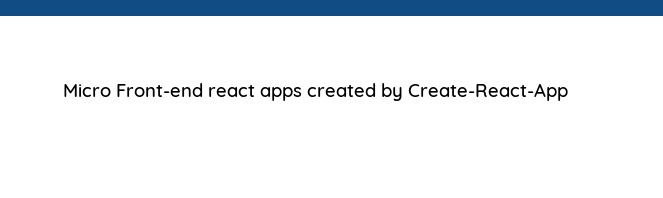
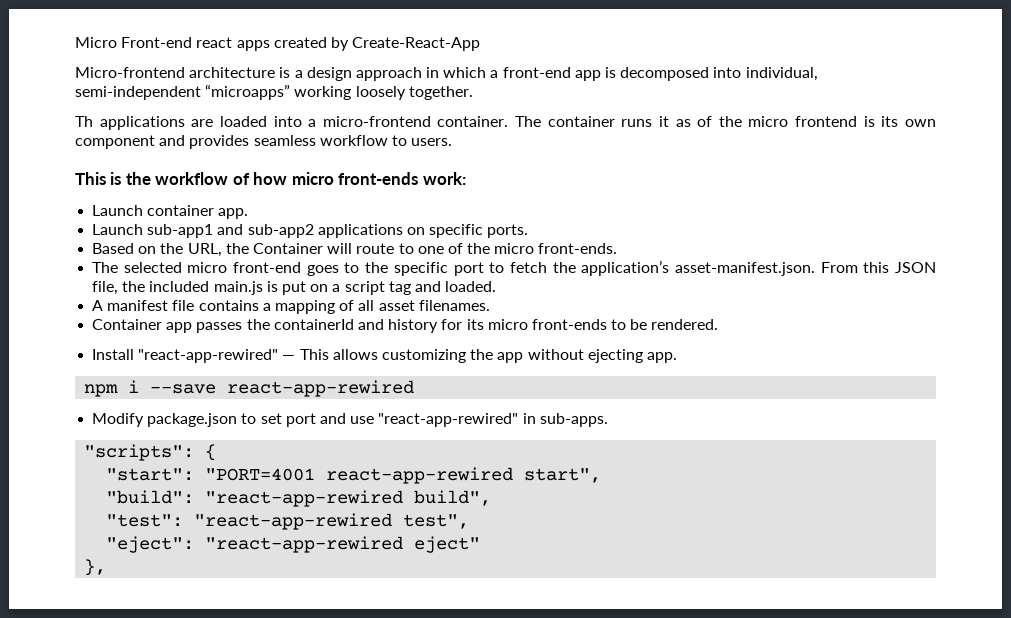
(568, 92) none -> [75,67,818,81] [75,84,473,100] [75,116,937,130] [75,135,453,149] [75,172,466,185] [92,205,249,219] [92,224,529,238] [92,243,618,257] [92,260,936,276] [92,281,497,295] [92,300,490,314] [92,319,719,333] [92,349,677,363] [84,380,415,397] [92,413,608,427] [84,444,217,461] [106,467,602,484] [106,490,492,507] [106,513,470,530] [106,536,481,553] [84,559,107,576] // Micro-frontend architecture is a design approach in which a front-end app is decomposed into individual, semi-independent “microapps” working loosely together. // Th applications are loaded into a micro-frontend container. The container runs it as of the micro frontend is its own component and provides seamless workflow to users. // This is the workflow of how micro front-ends work: // Launch container app. // Launch sub-app1 and sub-app2 applications on specific ports. // Based on the URL, the Container will route to one of the micro front-ends. // The selected micro front-end goes to the specific port to fetch the application’s asset-manifest.json. From this JSON file, the included main.js is put on a script tag and loaded. // A manifest file contains a mapping of all asset filenames. // Container app passes the containerId and history for its micro front-ends to be rendered. // Install "react-app-rewired" — This allows customizing the app without ejecting app. // npm i --save react-app-rewired // Modify package.json to set port and use "react-app-rewired" in sub-apps. // "scripts": { // "start": "PORT=4001 react-app-rewired start", // "build": "react-app-rewired build", // "test": "react-app-rewired test", // "eject": "react-app-rewired eject" // },

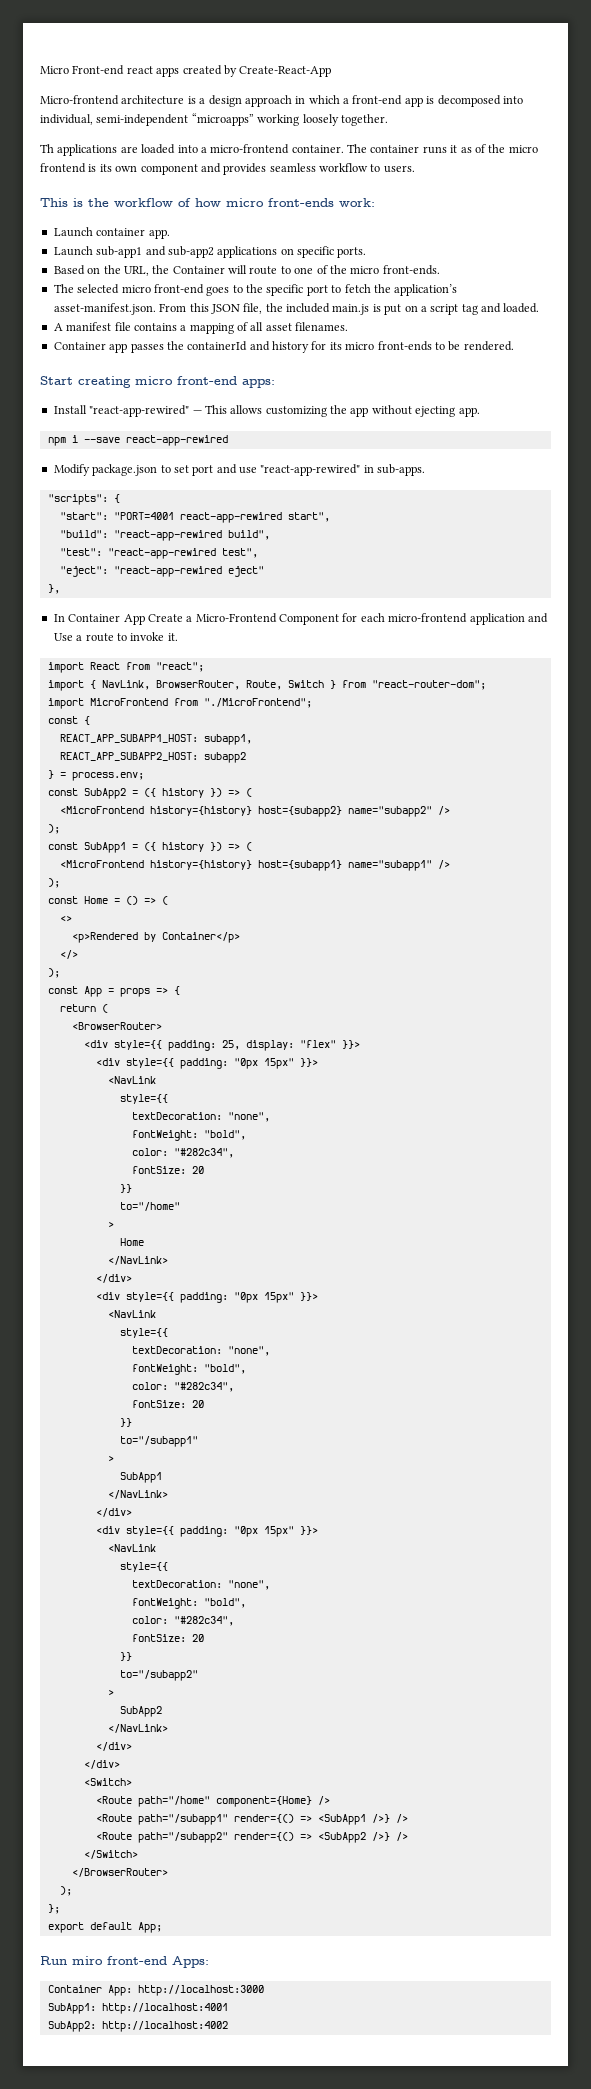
(719, 324) none -> [40,376,275,388] // Start creating micro front-end apps:
(107, 567) none -> [53,613,548,625] [53,632,178,642] [47,662,204,673] [47,680,486,691] [47,698,312,709] [47,716,90,725] [59,734,252,745] [59,752,246,763] [47,770,144,781] [47,788,252,799] [59,806,450,817] [47,824,60,834] [47,842,252,853] [59,860,450,871] [47,878,60,888] [47,896,168,905] [59,915,72,922] [71,932,240,943] [59,950,78,959] [47,968,60,978] [47,986,180,997] [59,1004,108,1013] [71,1022,162,1030] [83,1040,360,1051] [95,1058,318,1069] [107,1076,156,1084] [119,1094,168,1104] [131,1112,270,1122] [131,1130,246,1141] [131,1148,234,1158] [131,1166,204,1174] [119,1184,132,1193] [119,1202,180,1211] [107,1221,114,1228] [119,1238,144,1246] [107,1256,168,1265] [95,1274,132,1283] [95,1292,318,1303] [107,1310,156,1318] [119,1328,168,1338] [131,1346,270,1356] [131,1364,246,1375] [131,1382,234,1392] [131,1400,204,1408] [119,1418,132,1427] [119,1436,198,1447] [107,1455,114,1462] [119,1472,162,1483] [107,1490,168,1499] [95,1508,132,1517] [95,1526,318,1537] [107,1544,156,1552] [119,1562,168,1572] [131,1580,270,1590] [131,1598,246,1609] [131,1616,234,1626] [131,1634,204,1642] [119,1652,132,1661] [119,1670,198,1681] [107,1689,114,1696] [119,1706,162,1717] [107,1724,168,1733] [95,1742,132,1751] [83,1760,120,1769] [83,1778,132,1786] [95,1796,330,1807] [95,1814,408,1825] [95,1832,408,1843] [83,1850,138,1859] [71,1868,168,1877] [59,1886,72,1896] [47,1904,60,1914] [47,1922,162,1933] [40,1956,209,1968] [47,1985,264,1996] [47,2003,228,2014] [47,2021,228,2032] // In Container App Create a Micro-Frontend Component for each micro-frontend application and Use a route to invoke it. // import React from "react"; // import { NavLink, BrowserRouter, Route, Switch } from "react-router-dom"; // import MicroFrontend from "./MicroFrontend"; // const { // REACT_APP_SUBAPP1_HOST: subapp1, // REACT_APP_SUBAPP2_HOST: subapp2 // } = process.env; // const SubApp2 = ({ history }) => ( // <MicroFrontend history={history} host={subapp2} name="subapp2" /> // ); // const SubApp1 = ({ history }) => ( // <MicroFrontend history={history} host={subapp1} name="subapp1" /> // ); // const Home = () => ( // <> // <p>Rendered by Container</p> // </> // ); // const App = props => { // return ( // <BrowserRouter> // <div style={{ padding: 25, display: "flex" }}> // <div style={{ padding: "0px 15px" }}> // <NavLink // style={{ // textDecoration: "none", // fontWeight: "bold", // color: "#282c34", // fontSize: 20 // }} // to="/home" // > // Home // </NavLink> // </div> // <div style={{ padding: "0px 15px" }}> // <NavLink // style={{ // textDecoration: "none", // fontWeight: "bold", // color: "#282c34", // fontSize: 20 // }} // to="/subapp1" // > // SubApp1 // </NavLink> // </div> // <div style={{ padding: "0px 15px" }}> // <NavLink // style={{ // textDecoration: "none", // fontWeight: "bold", // color: "#282c34", // fontSize: 20 // }} // to="/subapp2" // > // SubApp2 // </NavLink> // </div> // </div> // <Switch> // <Route path="/home" component={Home} /> // <Route path="/subapp1" render={() => <SubApp1 />} /> // <Route path="/subapp2" render={() => <SubApp2 />} /> // </Switch> // </BrowserRouter> // ); // }; // export default App; // Run miro front-end Apps: // Container App: http://localhost:3000 // SubApp1: http://localhost:4001 // SubApp2: http://localhost:4002

